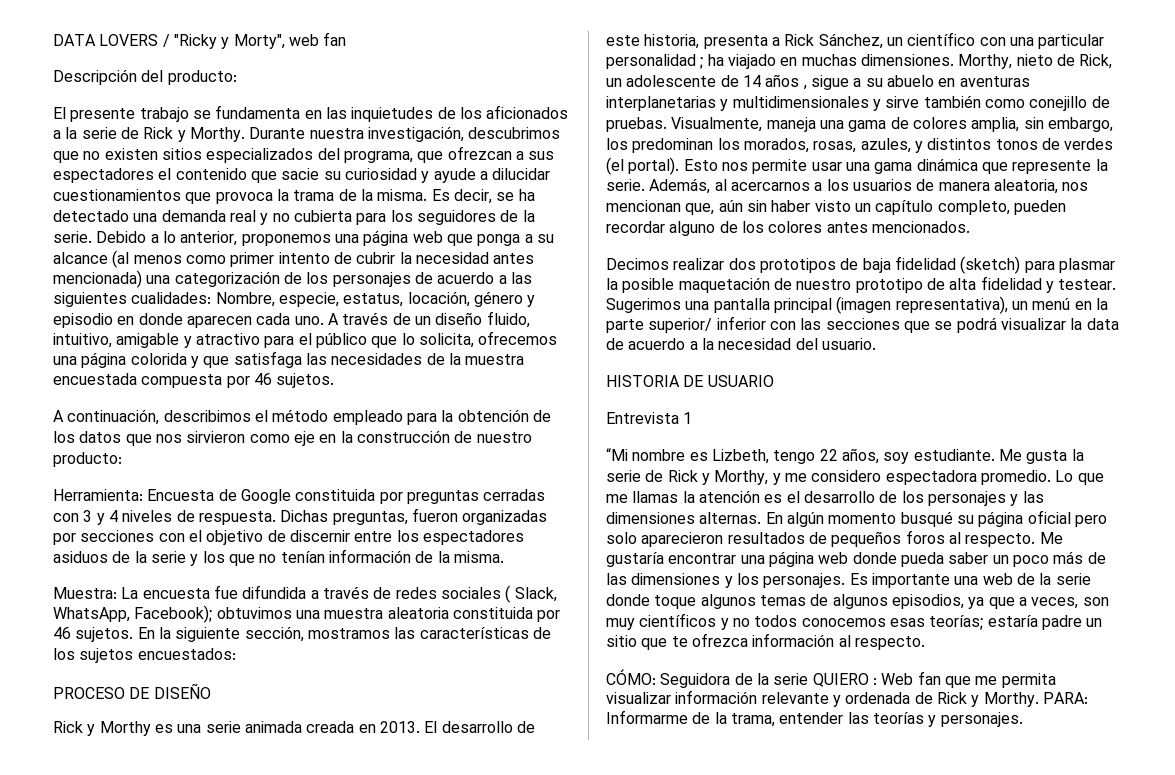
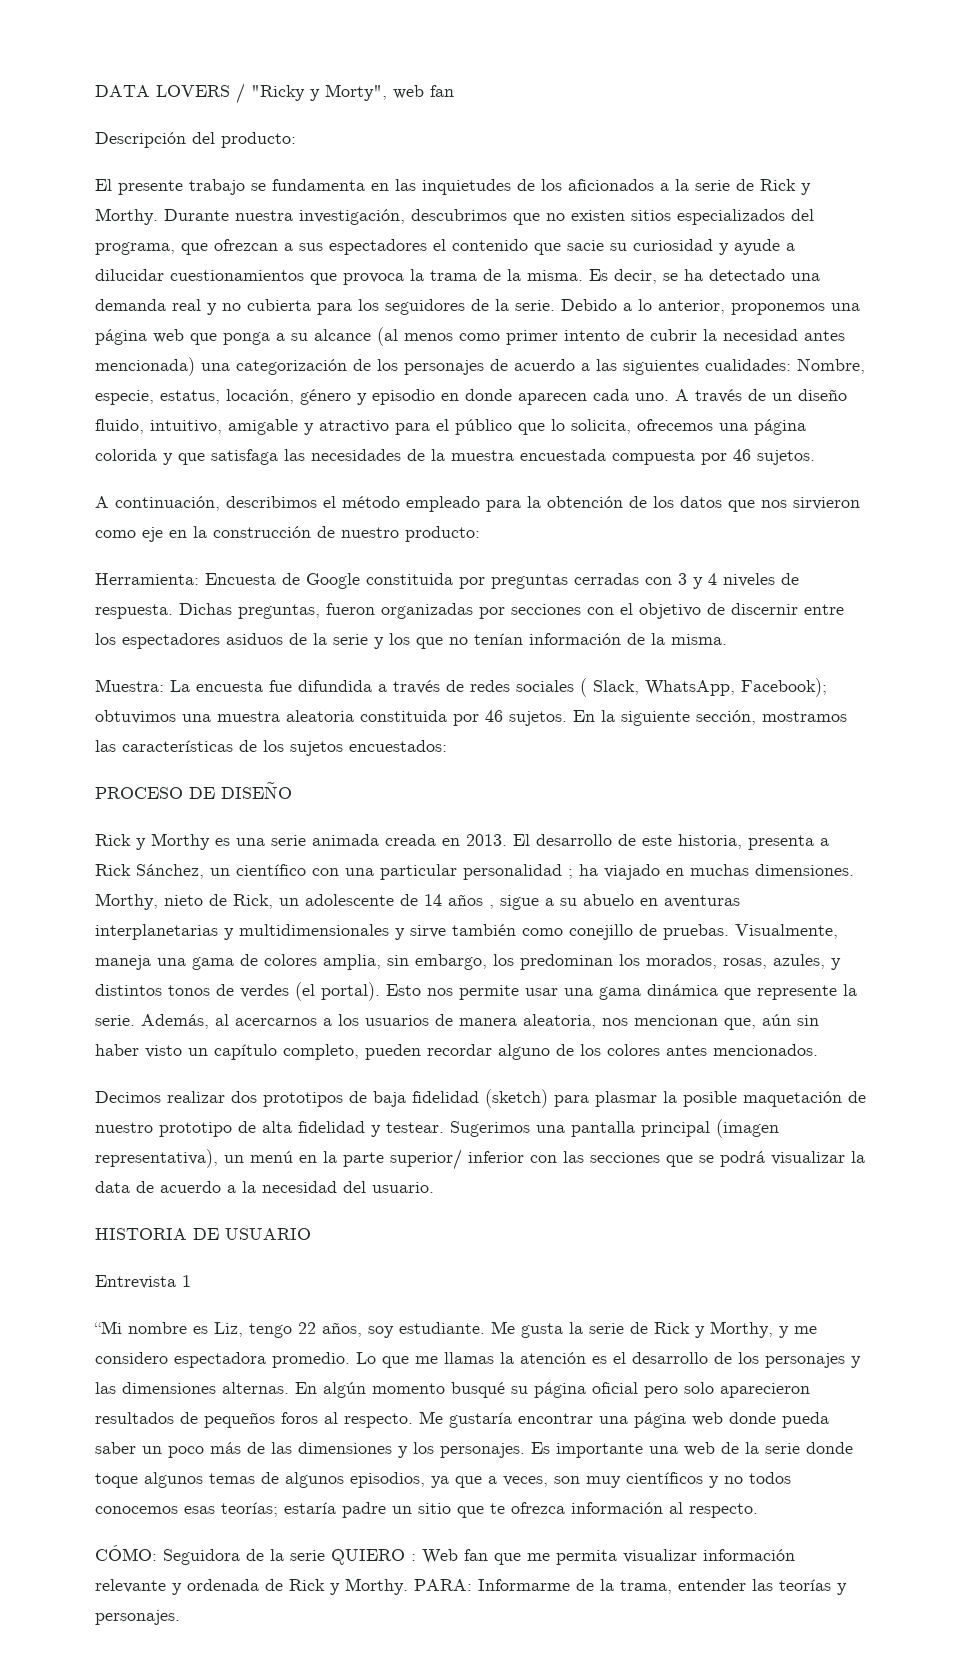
[711,449,769,464] Lizbeth, -> [214,1322,243,1337] Liz,

